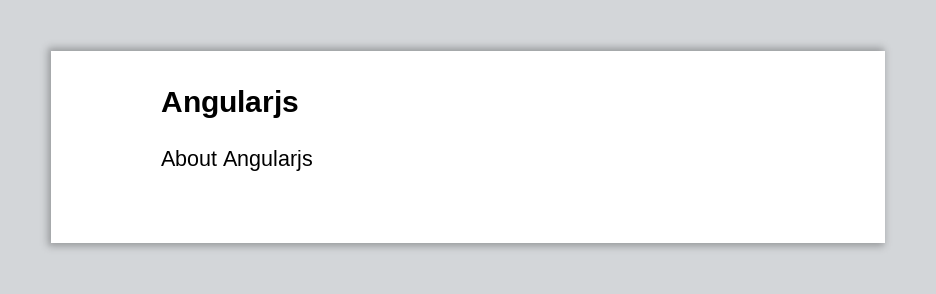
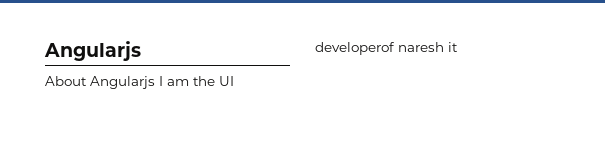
(313, 160) none -> [159,76,234,86] [315,42,458,55] I am the UI developerof naresh it

